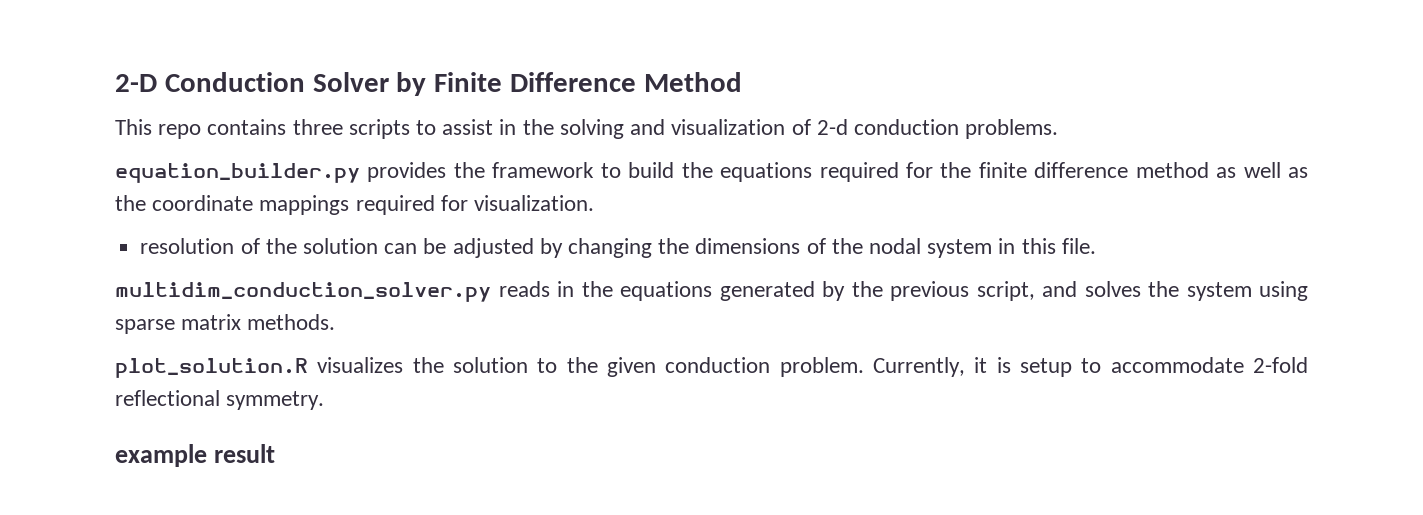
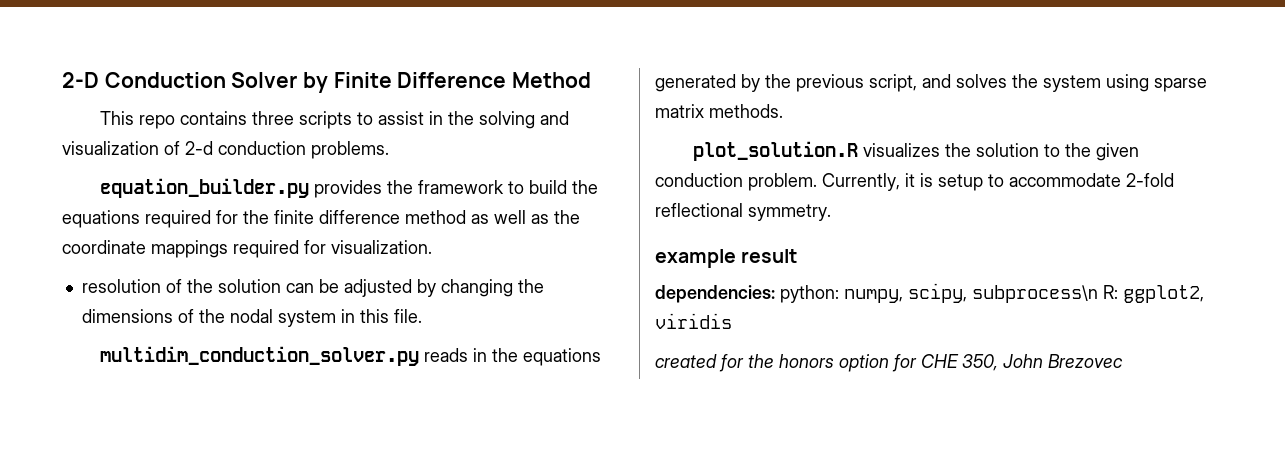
(276, 453) none -> [655,283,1204,303] [655,313,732,329] [655,354,1123,372] // dependencies: python: numpy, scipy, subprocess\n R: ggplot2, viridis // created for the honors option for CHE 350, John Brezovec

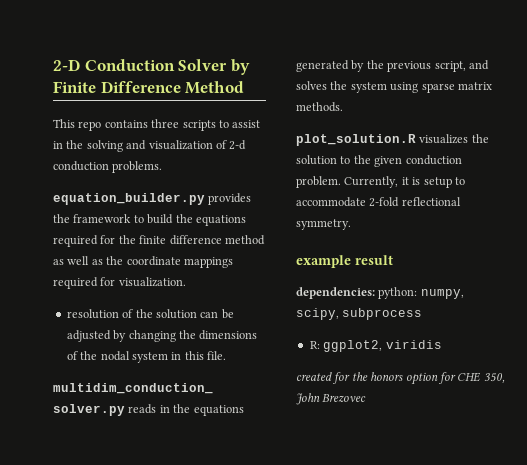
[972,285,1098,303] subprocess\n -> [342,308,423,320] subprocess //

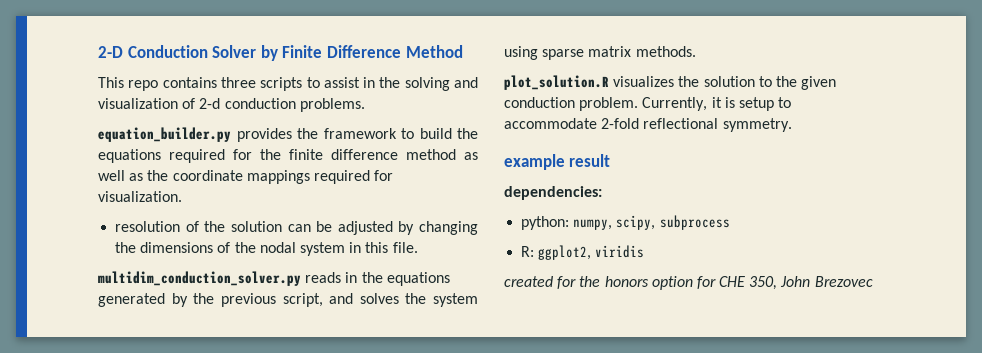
(375, 293) none -> (602, 193) //

